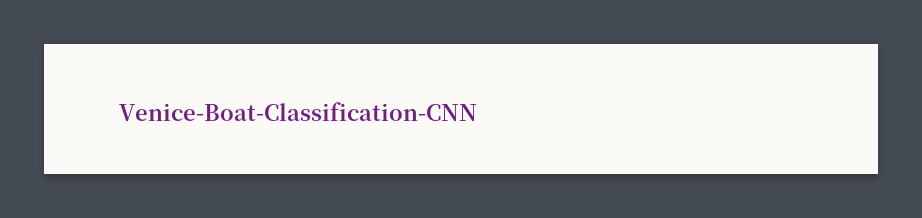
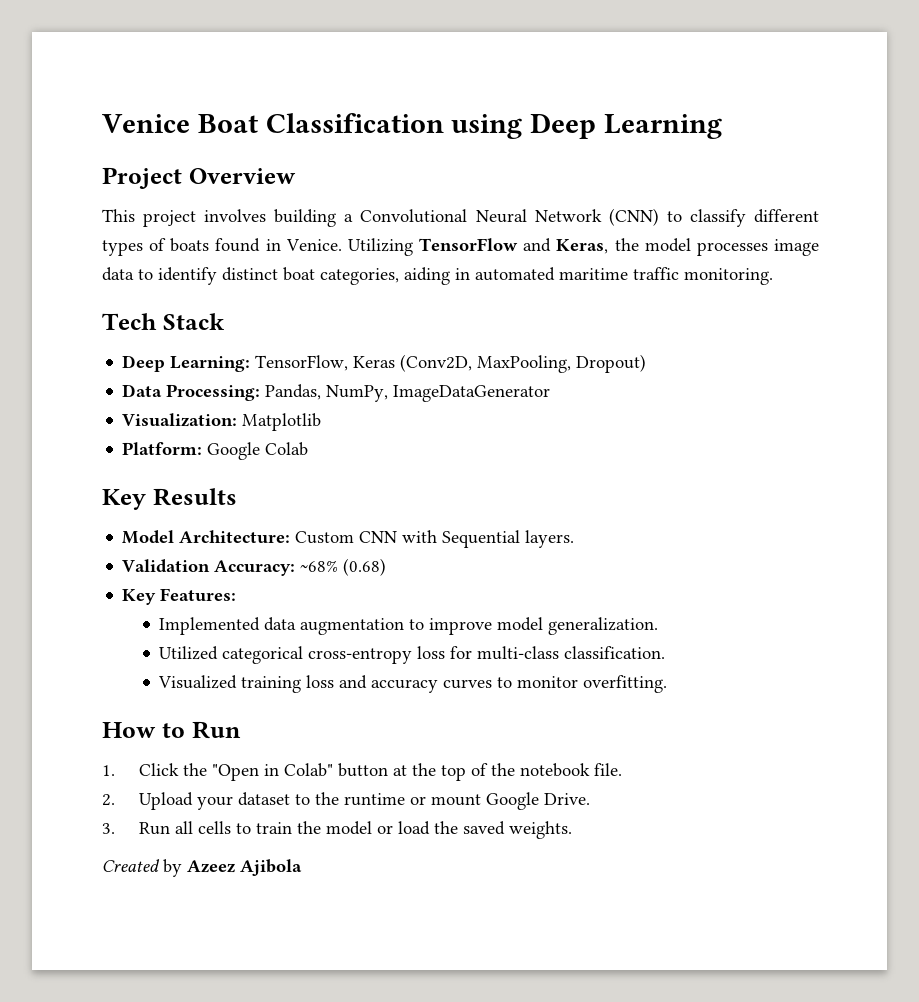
[119,102,477,121] Venice-Boat-Classification-CNN -> [102,113,723,139] [102,167,296,189] [102,208,819,227] [102,238,819,256] [102,267,773,285] [102,313,225,330] [122,354,647,373] [122,384,551,402] [122,413,322,431] [122,442,309,460] [102,488,237,510] [122,530,575,548] [122,558,387,576] [122,588,237,605] [159,617,659,635] [159,646,666,664] [158,675,668,693] [102,721,241,739] [102,763,622,781] [102,792,590,810] [102,821,572,839] [102,859,302,877] Venice Boat Classification using Deep Learning // Project Overview // This project involves building a Convolutional Neural Network (CNN) to classify different types of boats found in Venice. Utilizing TensorFlow and Keras, the model processes image data to identify distinct boat categories, aiding in automated maritime traffic monitoring. // Tech Stack // Deep Learning: TensorFlow, Keras (Conv2D, MaxPooling, Dropout) // Data Processing: Pandas, NumPy, ImageDataGenerator // Visualization: Matplotlib // Platform: Google Colab // Key Results // Model Architecture: Custom CNN with Sequential layers. // Validation Accuracy: ~68% (0.68) // Key Features: // Implemented data augmentation to improve model generalization. // Utilized categorical cross-entropy loss for multi-class classification. // Visualized training loss and accuracy curves to monitor overfitting. // How to Run // 1. Click the "Open in Colab" button at the top of the notebook file. // 2. Upload your dataset to the runtime or mount Google Drive. // 3. Run all cells to train the model or load the saved weights. // Created by Azeez Ajibola

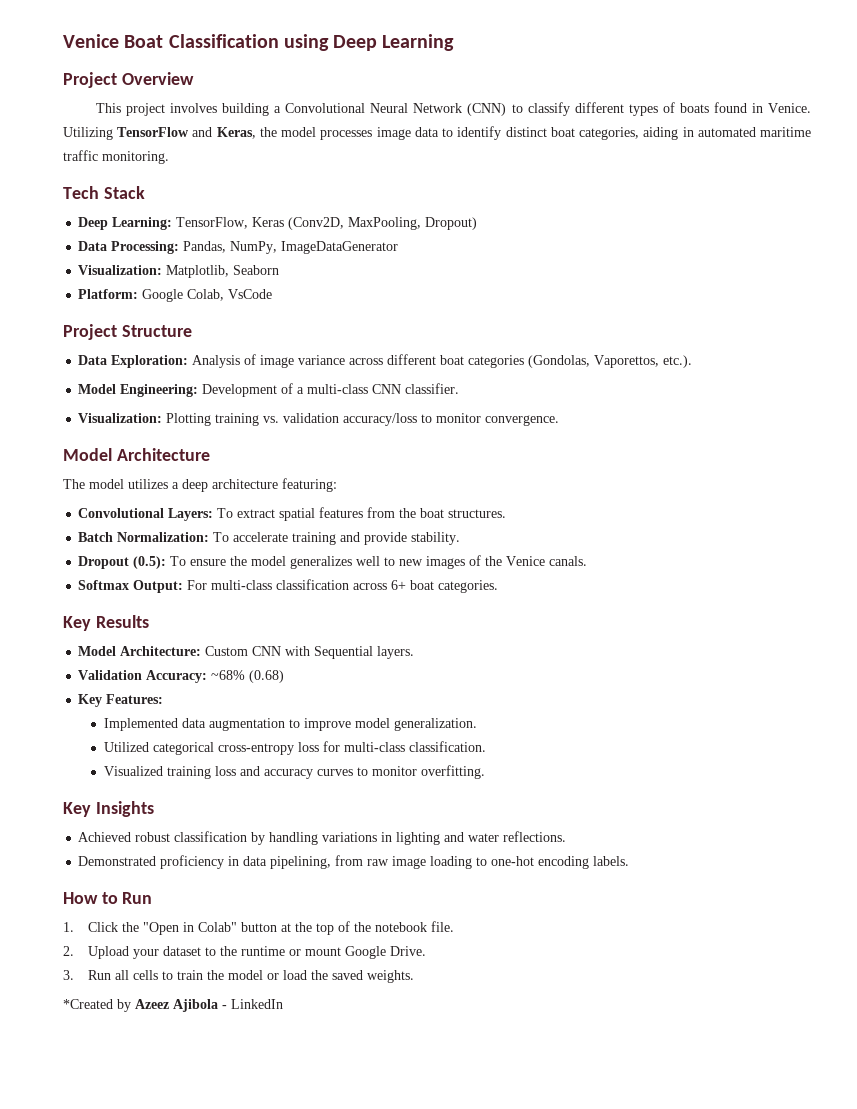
[242,413,322,431] Matplotlib -> [166,265,280,278] Matplotlib, Seaborn
[265,442,309,456] Colab -> [187,289,273,301] [63,324,192,340] [78,354,693,368] [78,383,460,397] [78,413,560,426] [63,448,210,461] [63,478,337,492] [78,507,507,521] [78,532,461,545] [78,555,588,569] [78,579,499,593] Colab, VsCode // Project Structure // Data Exploration: Analysis of image variance across different boat categories (Gondolas, Vaporettos, etc.). // Model Engineering: Development of a multi-class CNN classifier. // Visualization: Plotting training vs. validation accuracy/loss to monitor convergence. // Model Architecture // The model utilizes a deep architecture featuring: // Convolutional Layers: To extract spatial features from the boat structures. // Batch Normalization: To accelerate training and provide stability. // Dropout (0.5): To ensure the model generalizes well to new images of the Venice canals. // Softmax Output: For multi-class classification across 6+ boat categories.
(668, 684) none -> [63,801,154,817] [78,831,567,845] [78,855,630,869] // Key Insights // Achieved robust classification by handling variations in lighting and water reflections. // Demonstrated proficiency in data pipelining, from raw image loading to one-hot encoding labels.
[102,859,160,872] Created -> [63,999,113,1009] *Created
(302, 867) none -> [222,999,283,1009] - LinkedIn

